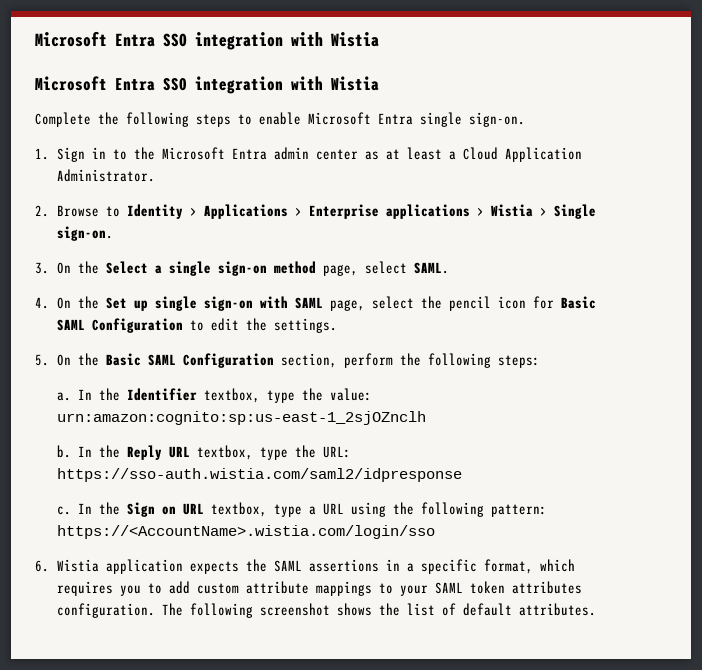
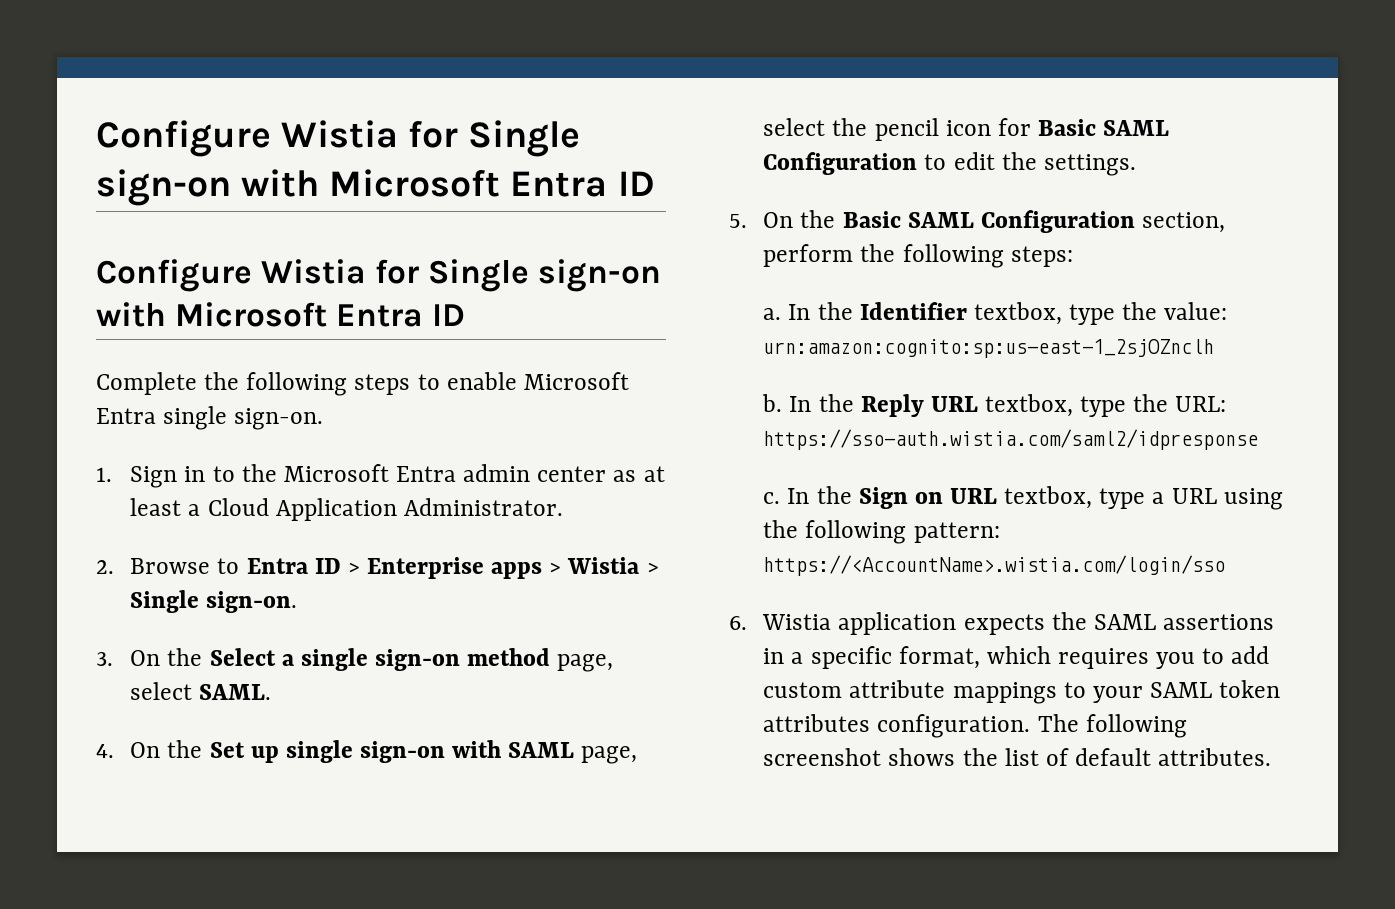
[35,31,379,50] [35,76,379,94] Microsoft Entra SSO integration with Wistia // Microsoft Entra SSO integration with Wistia -> [96,120,581,157] [96,169,655,206] [96,259,662,292] [96,302,466,327] Configure Wistia for Single sign-on with Microsoft Entra ID // Configure Wistia for Single sign-on with Microsoft Entra ID
[127,204,289,219] Identity > Applications -> [246,558,341,574] Entra ID
[386,204,471,219] applications -> [491,562,543,579] apps

